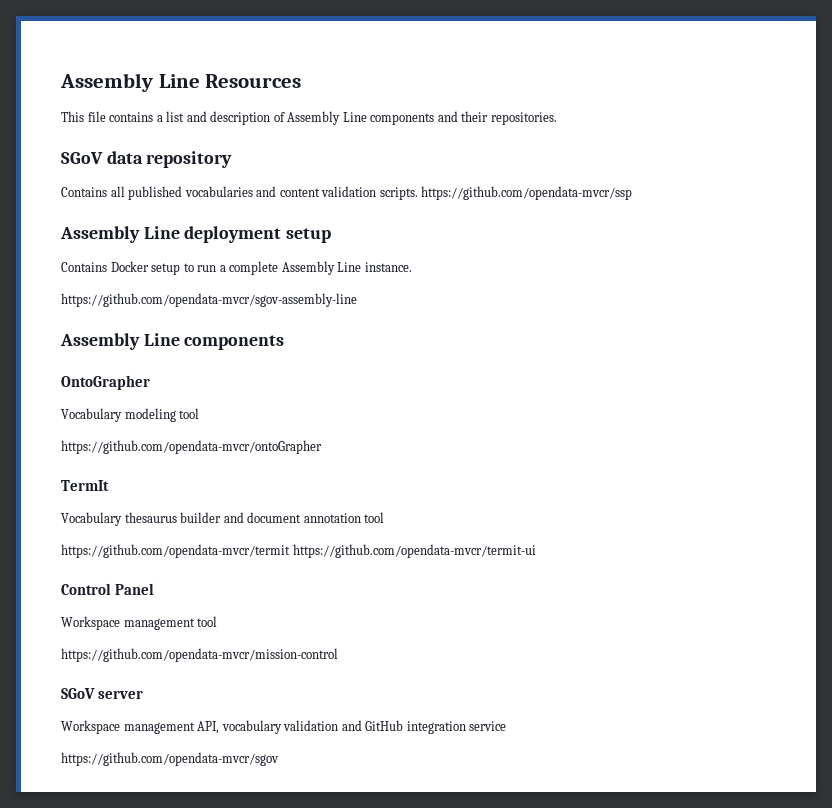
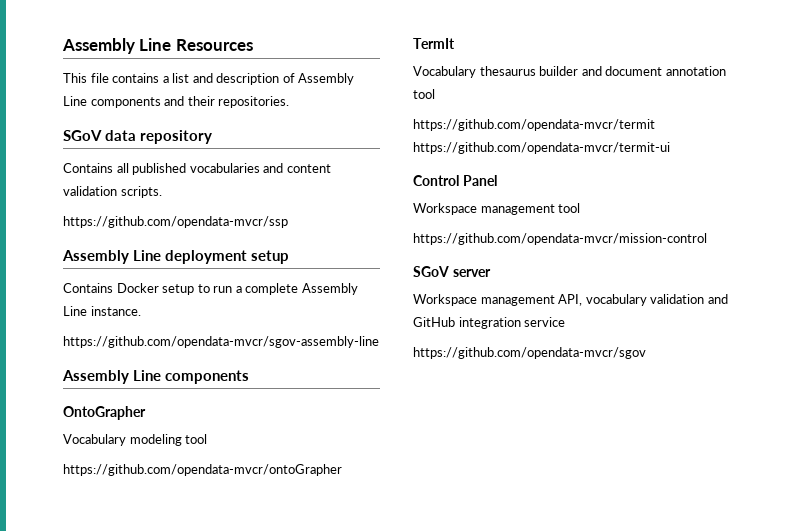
(418, 193) none -> (162, 192) //

